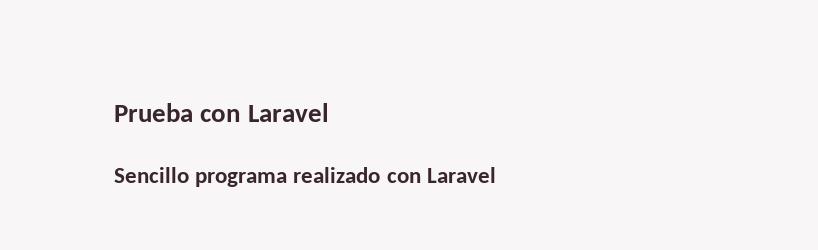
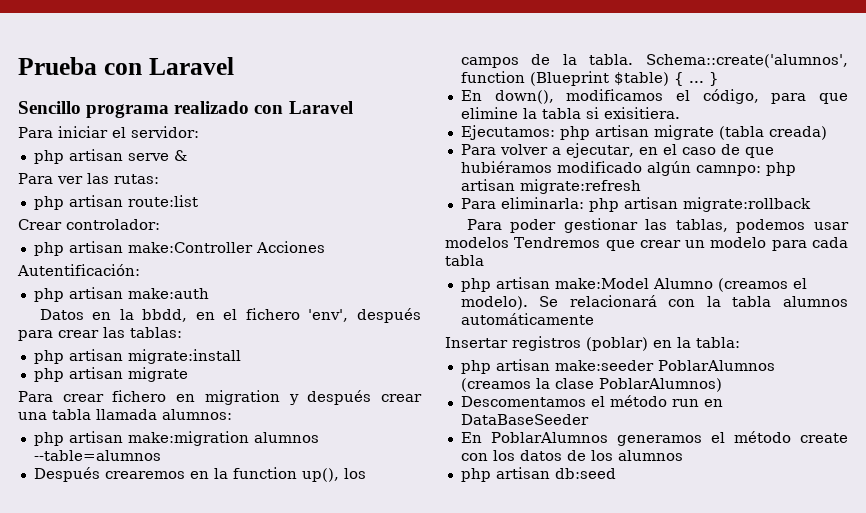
(496, 175) none -> [18,126,199,138] [33,149,187,164] [18,173,159,184] [33,195,198,210] [18,219,160,230] [33,241,325,256] [17,264,140,276] [33,287,209,302] [39,308,421,323] [18,327,182,341] [33,349,241,364] [33,367,188,382] [18,390,423,405] [18,409,232,420] [33,431,319,446] [33,450,161,461] [33,467,366,482] [460,54,848,68] [460,71,719,86] [460,89,848,104] [460,107,680,119] [460,125,827,140] [460,143,774,158] [460,161,796,176] [460,179,641,194] [460,197,811,212] [466,218,849,233] [445,237,848,251] [445,255,484,266] [460,277,807,292] [460,295,848,310] [460,313,594,325] [445,336,740,351] [460,359,775,374] [460,378,722,392] [460,395,723,407] [460,414,589,425] [460,431,848,446] [460,450,683,461] [460,467,616,482] // Para iniciar el servidor: // php artisan serve & // Para ver las rutas: // php artisan route:list // Crear controlador: // php artisan make:Controller Acciones // Autentificación: // php artisan make:auth // Datos en la bbdd, en el fichero 'env', después para crear las tablas: // php artisan migrate:install // php artisan migrate // Para crear fichero en migration y después crear una tabla llamada alumnos: // php artisan make:migration alumnos --table=alumnos // Después crearemos en la function up(), los campos de la tabla. Schema::create('alumnos', function (Blueprint $table) { ... } // En down(), modificamos el código, para que elimine la tabla si exisitiera. // Ejecutamos: php artisan migrate (tabla creada) // Para volver a ejecutar, en el caso de que hubiéramos modificado algún camnpo: php artisan migrate:refresh // Para eliminarla: php artisan migrate:rollback // Para poder gestionar las tablas, podemos usar modelos Tendremos que crear un modelo para cada tabla // php artisan make:Model Alumno (creamos el modelo). Se relacionará con la tabla alumnos automáticamente // Insertar registros (poblar) en la tabla: // php artisan make:seeder PoblarAlumnos (creamos la clase PoblarAlumnos) // Descomentamos el método run en DataBaseSeeder // En PoblarAlumnos generamos el método create con los datos de los alumnos // php artisan db:seed

